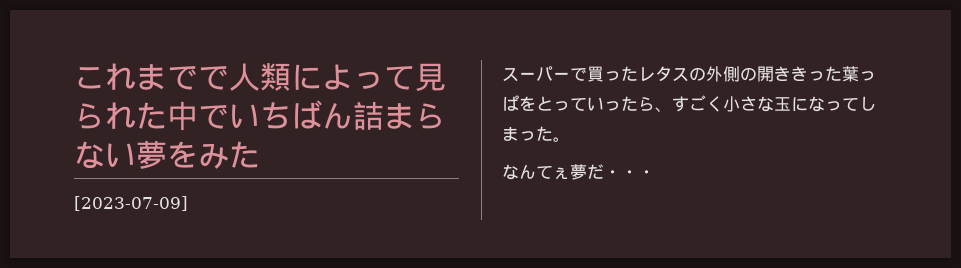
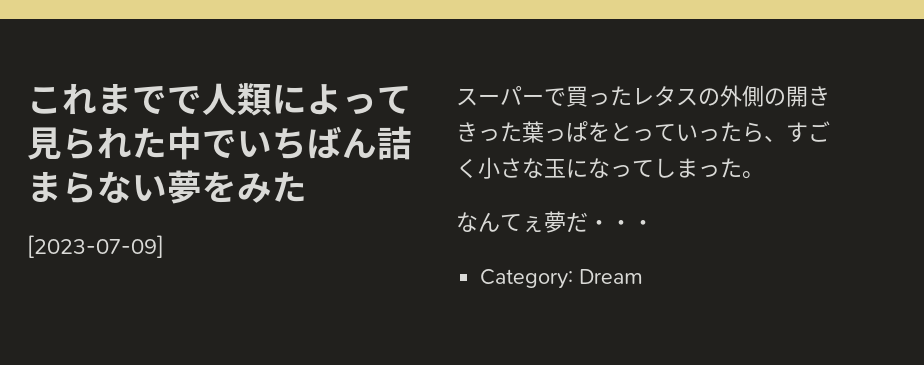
(655, 174) none -> [480,269,644,289] // Category: Dream

